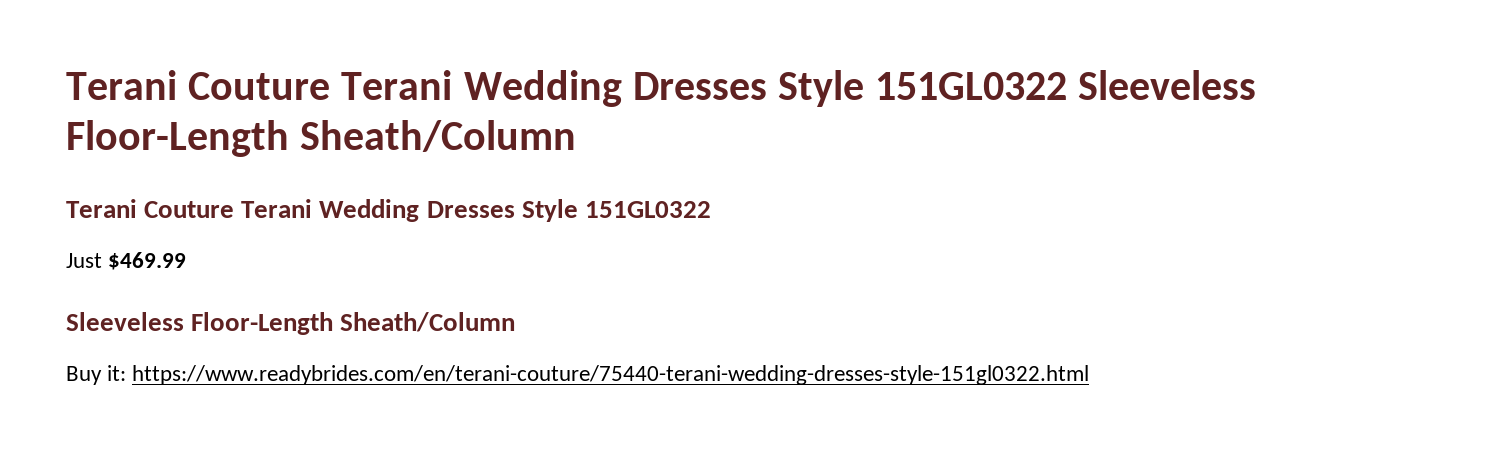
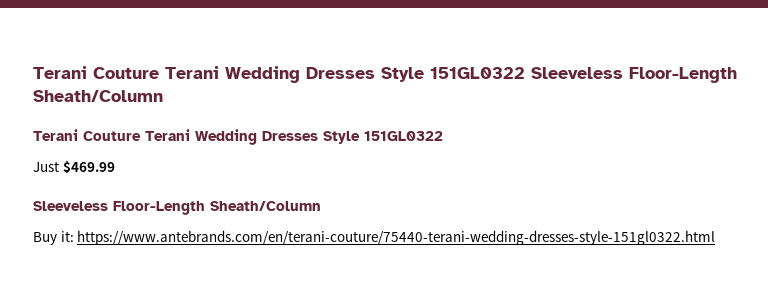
[132,365,1090,385] https://www.readybrides.com/en/terani-couture/75440-terani-wedding-dresses-style-151gl0322.html -> [77,230,716,245] https://www.antebrands.com/en/terani-couture/75440-terani-wedding-dresses-style-151gl0322.html

